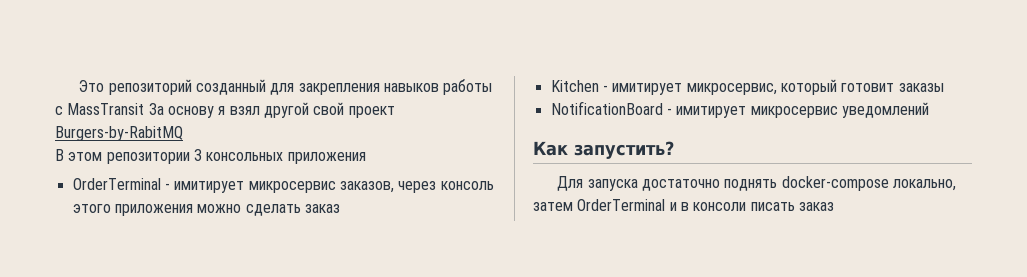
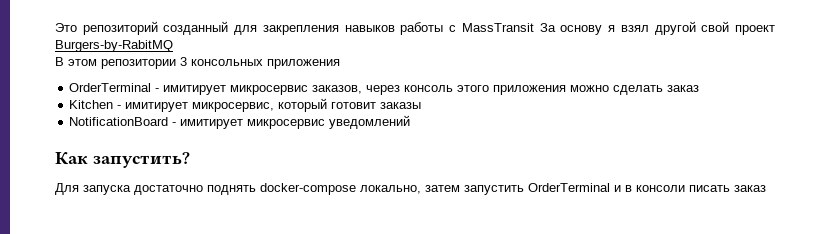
(573, 206) none -> [464,185,524,195] запустить

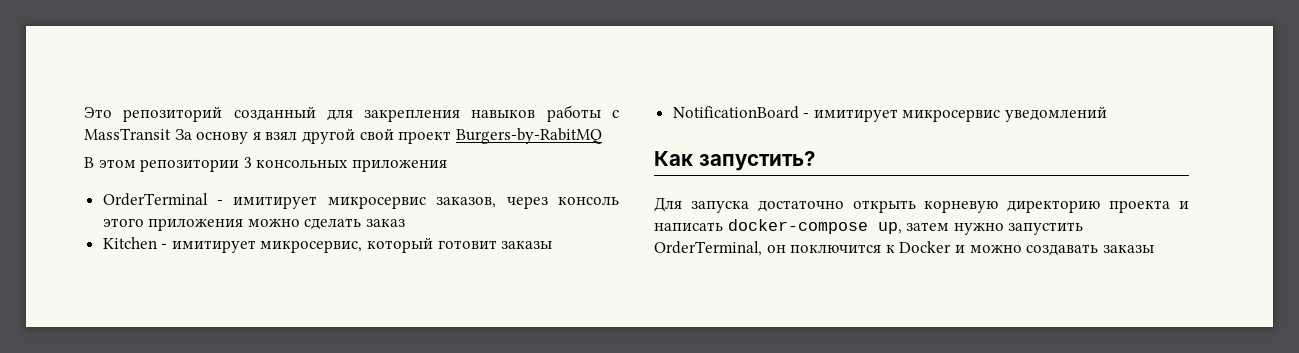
[207,183,766,195] поднять docker-compose локально, затем запустить OrderTerminal и в консоли писать заказ -> [852,200,1189,213] [654,219,1084,235] [654,241,1154,256] открыть корневую директорию проекта и написать docker-compose up, затем нужно запустить OrderTerminal, он поключится к Docker и можно создавать заказы

